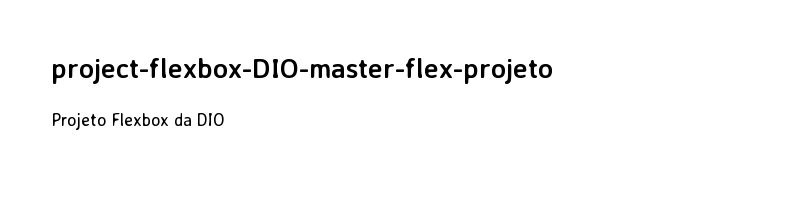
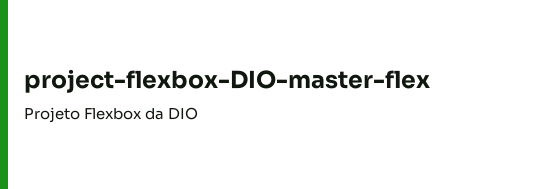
[51,58,553,84] project-flexbox-DIO-master-flex-projeto -> [24,69,430,93] project-flexbox-DIO-master-flex

